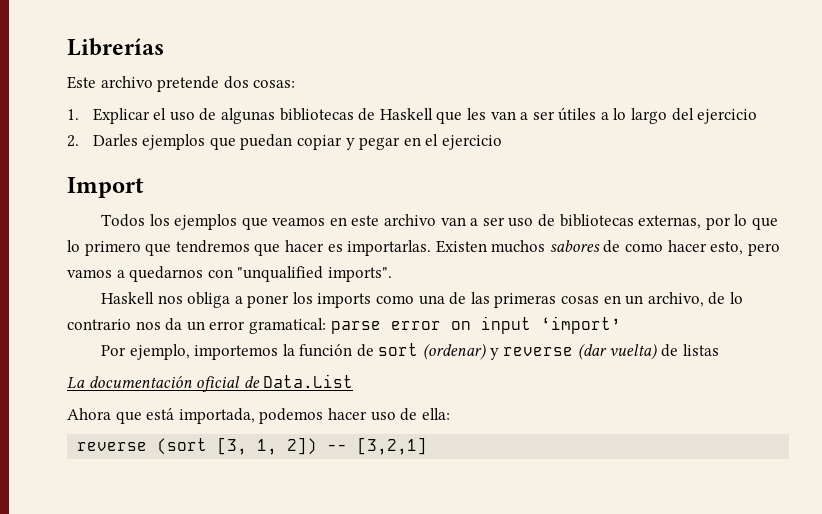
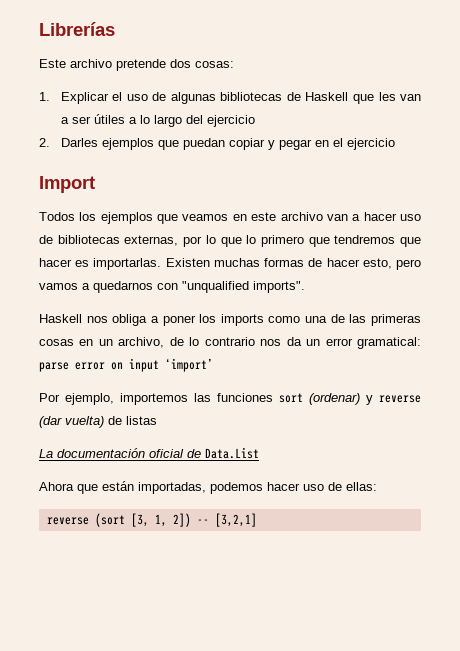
[482,217,505,226] ser -> [363,212,397,221] hacer
[491,240,664,253] muchos sabores de como -> [213,258,323,267] muchas formas de
[282,344,374,357] la función de -> [194,393,273,402] las funciones
[146,408,255,424] está importada, -> [102,481,206,494] están importadas,
[421,408,450,420] ella: -> [346,482,377,491] ellas:

